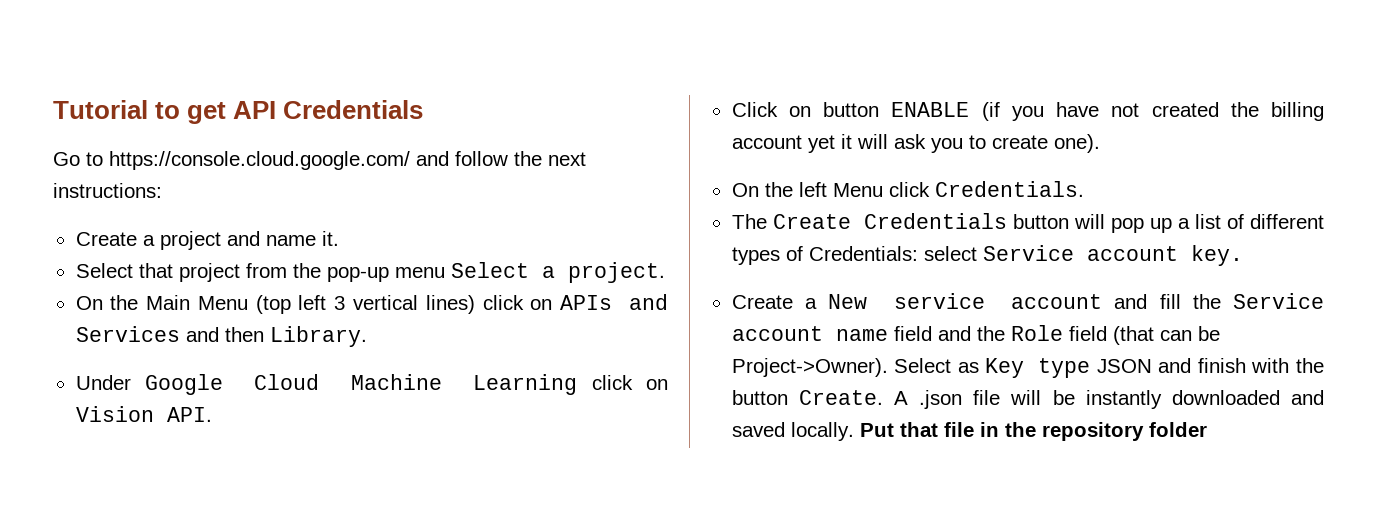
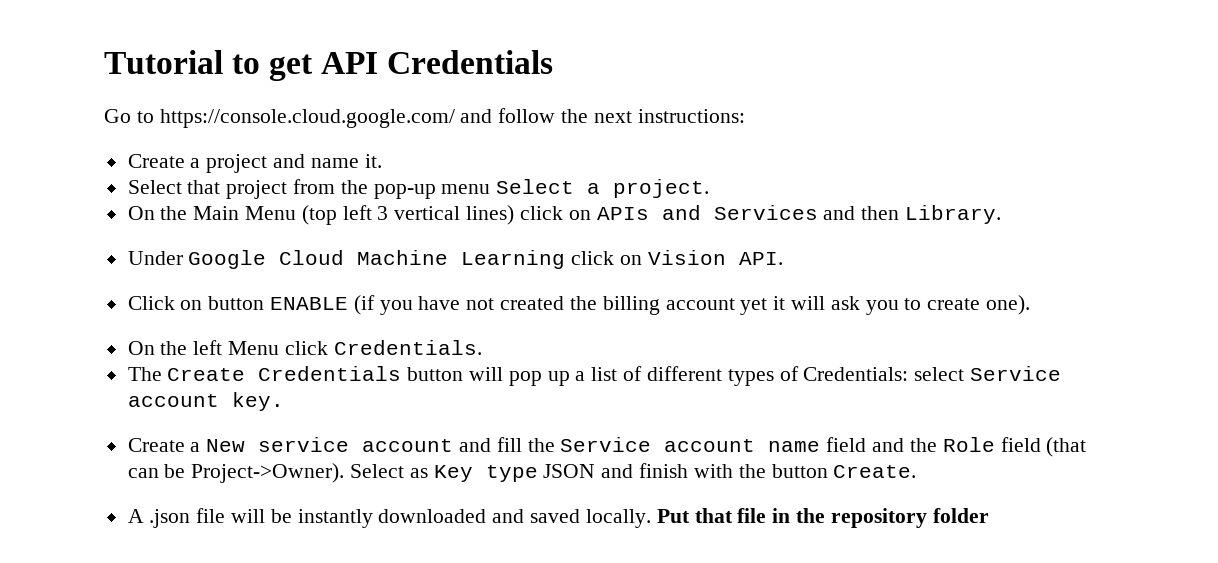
(883, 397) none -> (917, 471) //

